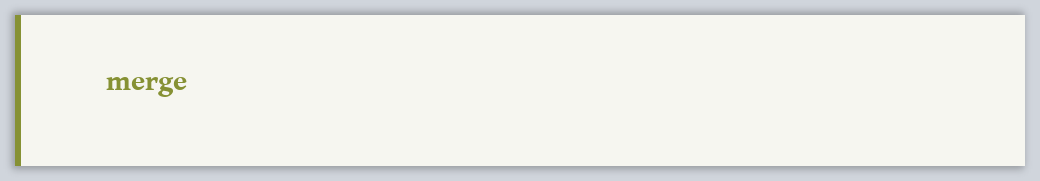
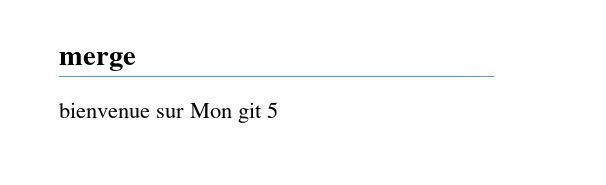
(187, 87) none -> [59,102,279,123] // bienvenue sur Mon git 5

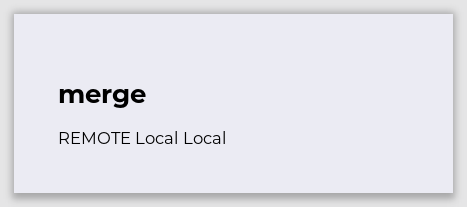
[59,102,279,123] bienvenue sur Mon git 5 -> [58,131,226,144] REMOTE Local Local

